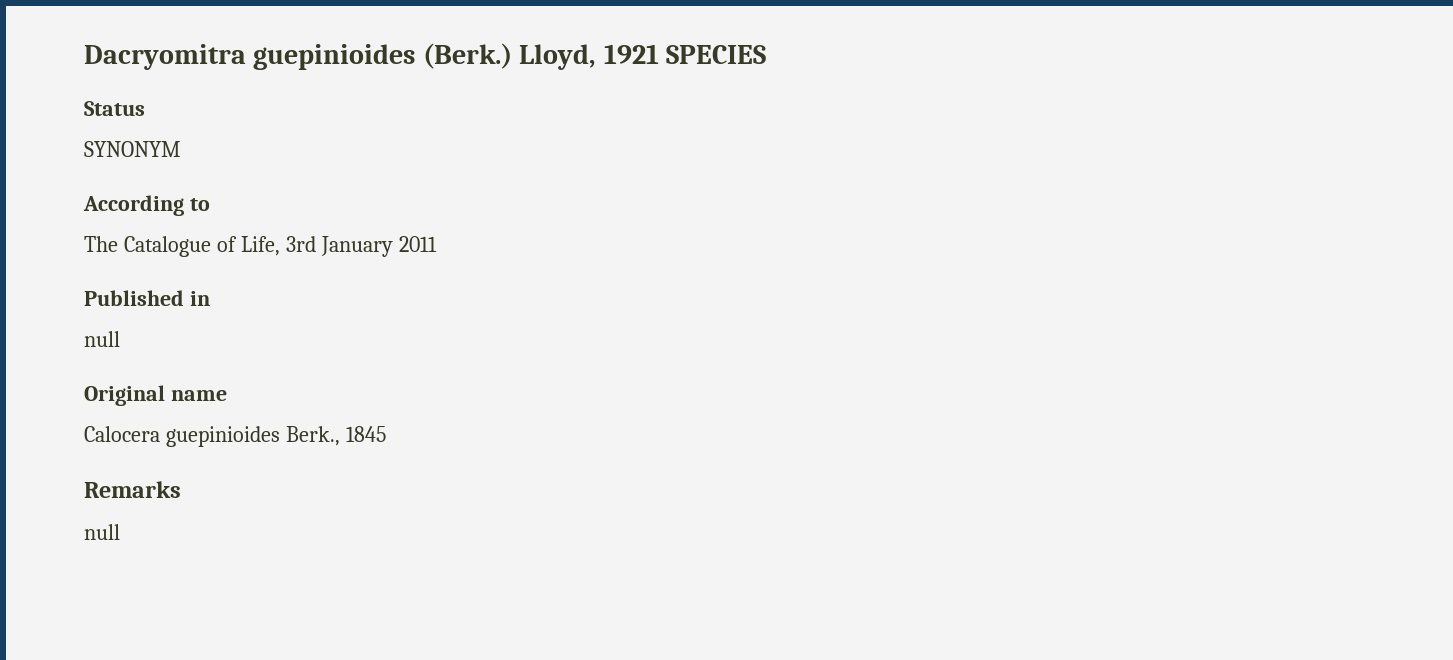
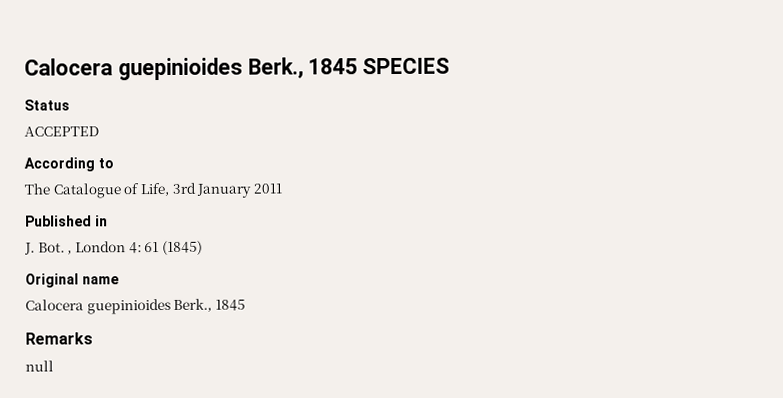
[84,43,659,70] Dacryomitra guepinioides (Berk.) Lloyd, 1921 -> [24,57,359,81] Calocera guepinioides Berk., 1845
[84,141,181,157] SYNONYM -> [24,126,99,137] ACCEPTED
[84,331,120,347] null -> [24,240,203,256] J. Bot. , London 4: 61 (1845)

